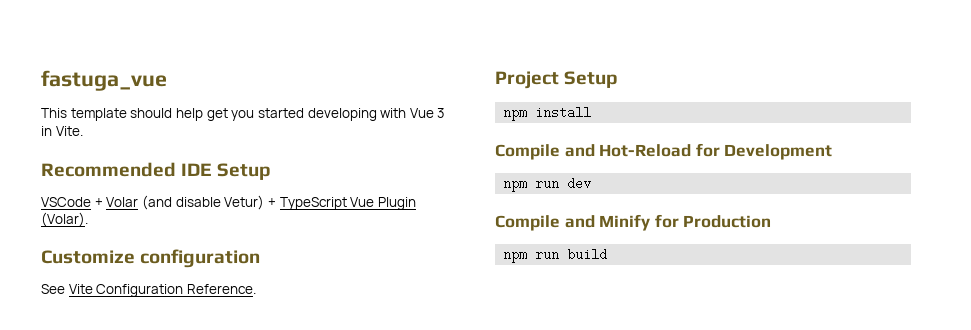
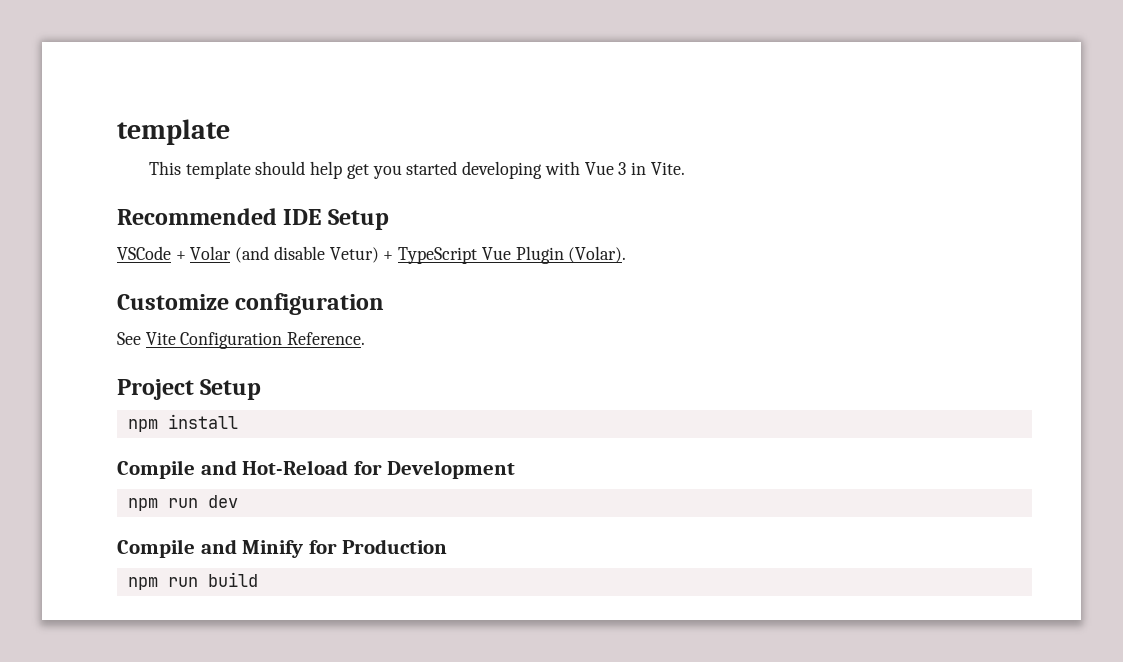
[41,70,167,91] fastuga_vue -> [117,119,230,145] template

